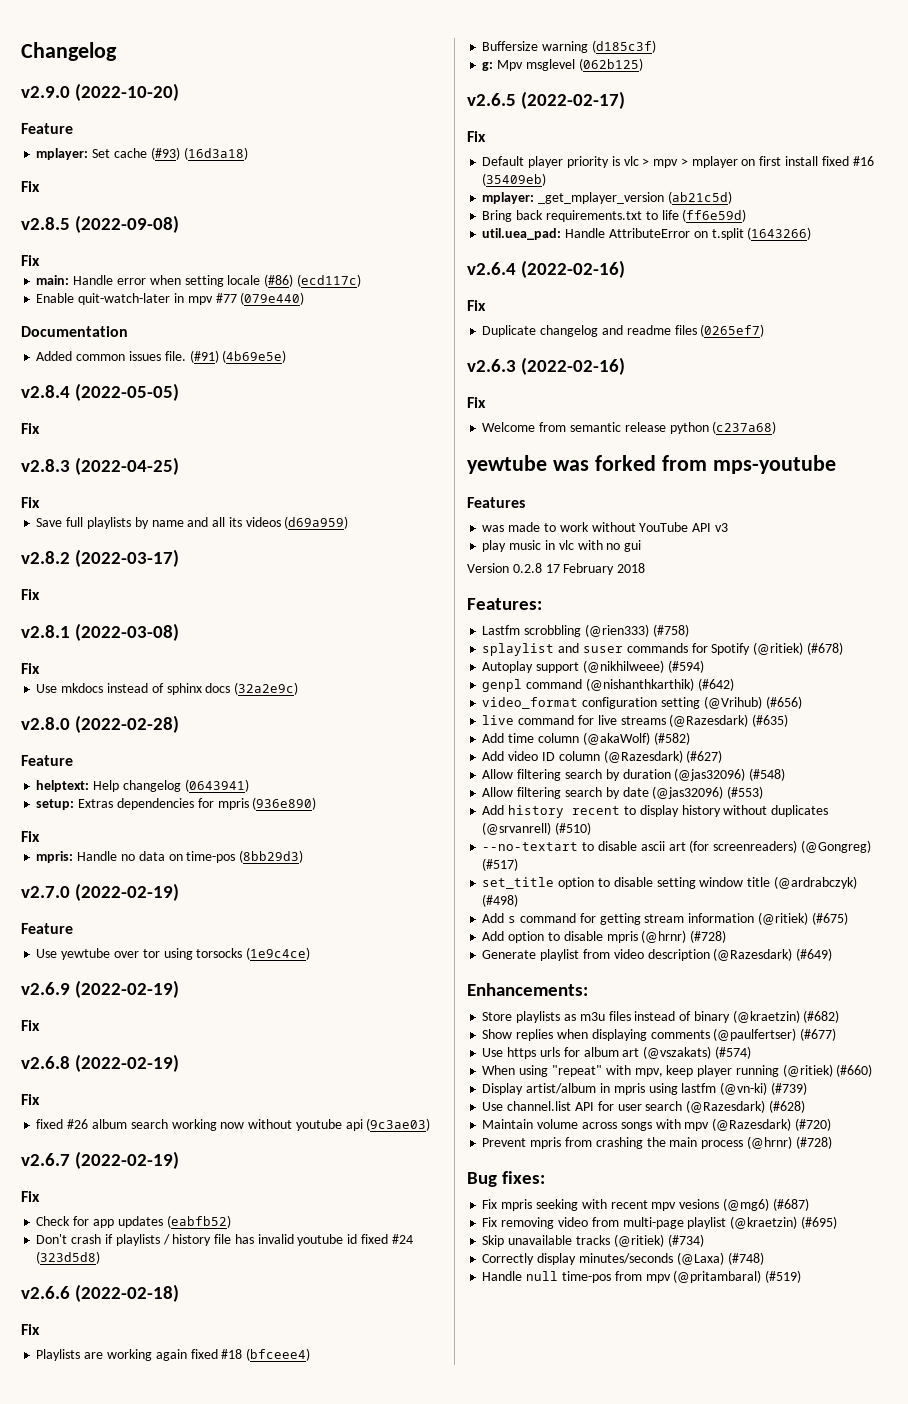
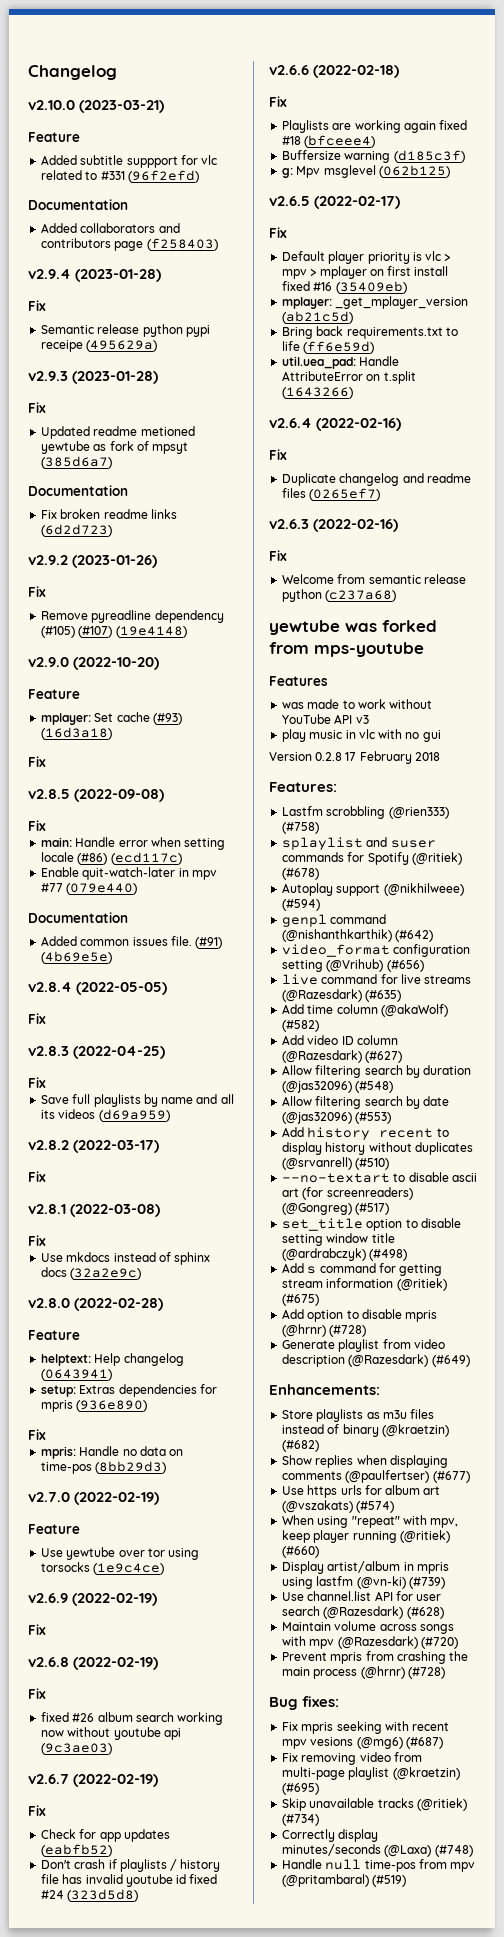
(117, 51) none -> [28,100,165,113] [28,132,80,142] [41,155,218,168] [41,170,199,183] [28,199,128,210] [41,223,180,233] [41,238,218,251] [28,269,162,282] [28,300,46,311] [41,324,210,337] [41,340,158,352] [28,371,159,384] [28,402,46,413] [41,426,195,439] [41,441,189,454] [41,456,113,469] [28,485,128,496] [41,509,177,519] [41,524,113,537] [28,555,158,568] [28,586,46,597] [41,610,224,623] [41,626,187,638] // v2.10.0 (2023-03-21) // Feature // Added subtitle suppport for vlc related to #331 (96f2efd) // Documentation // Added collaborators and contributors page (f258403) // v2.9.4 (2023-01-28) // Fix // Semantic release python pypi receipe (495629a) // v2.9.3 (2023-01-28) // Fix // Updated readme metioned yewtube as fork of mpsyt (385d6a7) // Documentation // Fix broken readme links (6d2d723) // v2.9.2 (2023-01-26) // Fix // Remove pyreadline dependency (#105) (#107) (19e4148)

